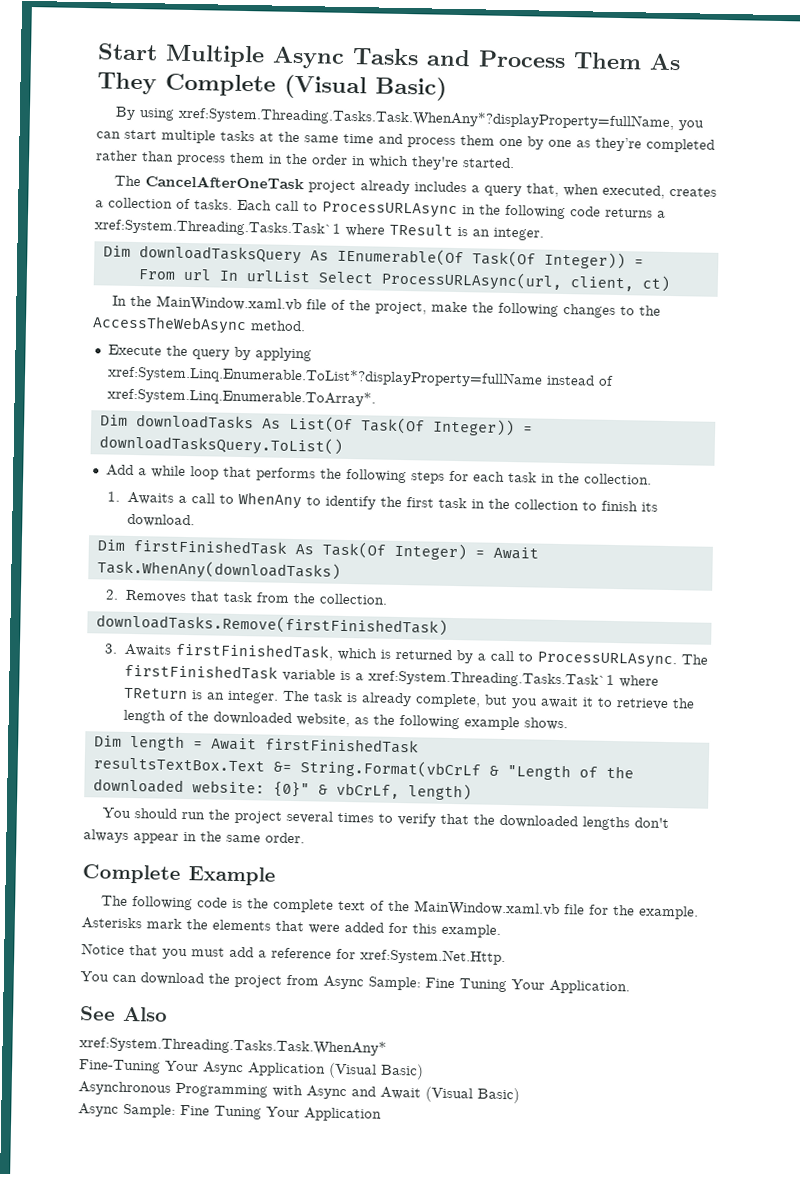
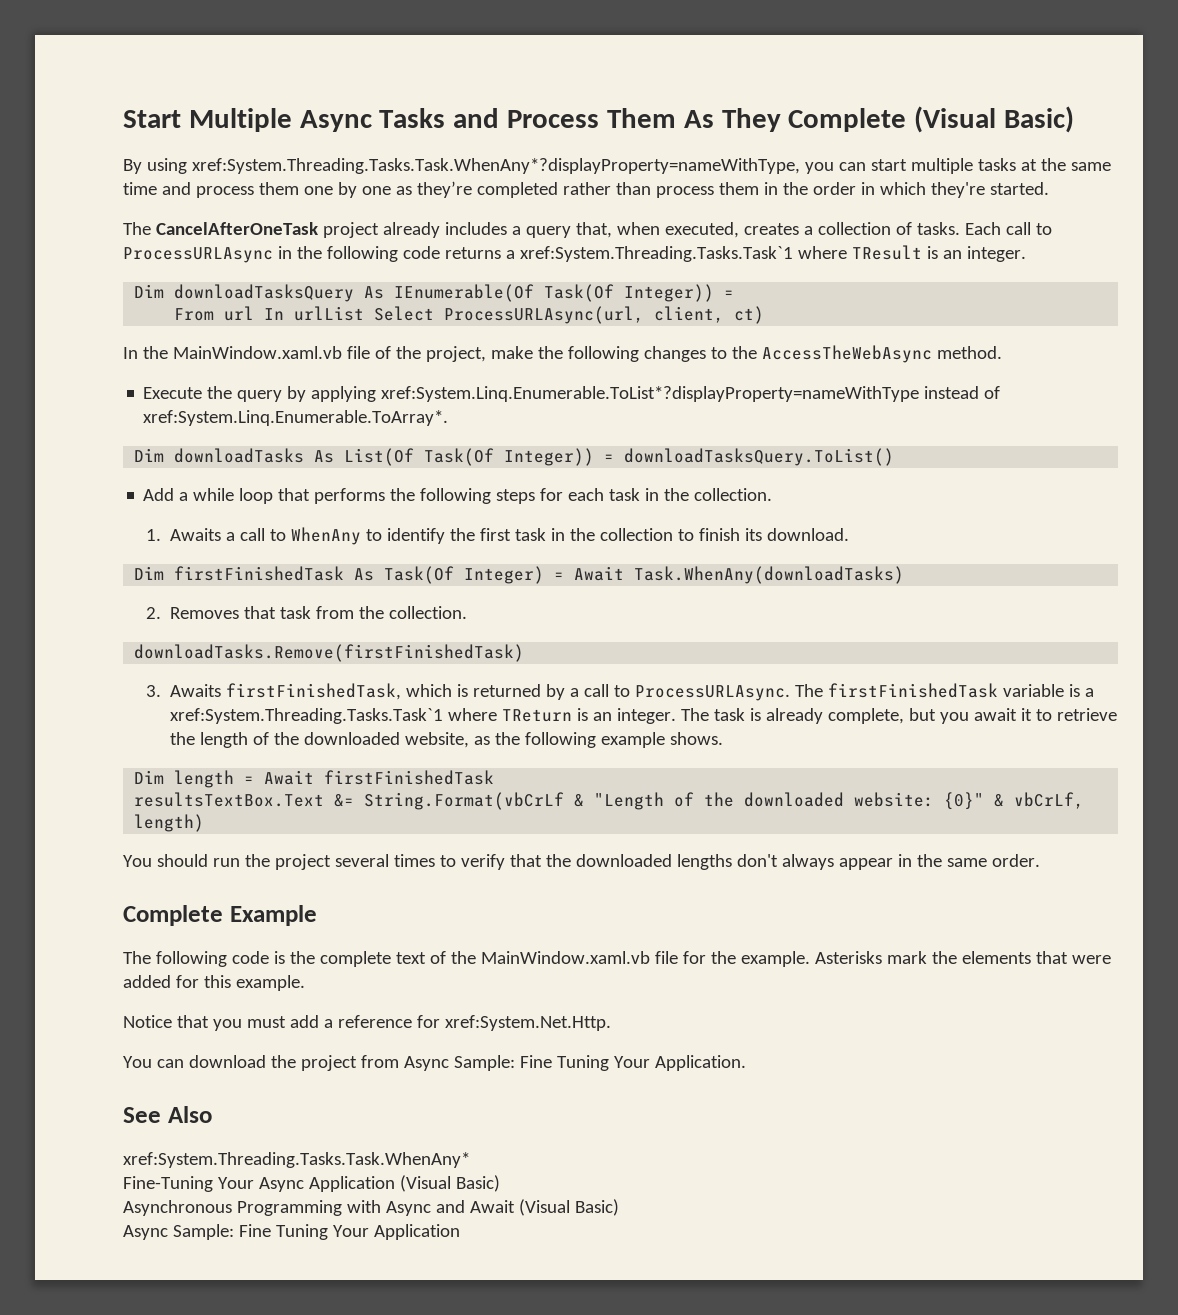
[178,106,675,131] xref:System.Threading.Tasks.Task.WhenAny*?displayProperty=fullName, -> [191,158,800,174] xref:System.Threading.Tasks.Task.WhenAny*?displayProperty=nameWithType,
[106,365,543,388] xref:System.Linq.Enumerable.ToList*?displayProperty=fullName -> [381,386,920,402] xref:System.Linq.Enumerable.ToList*?displayProperty=nameWithType

